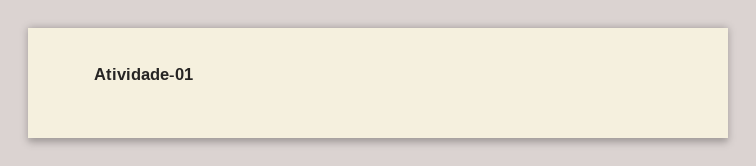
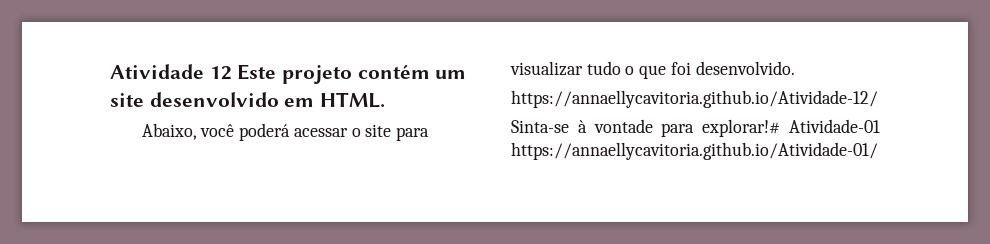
[94,68,193,80] Atividade-01 -> [110,64,467,84] [110,92,386,108] [141,123,429,141] [510,61,795,79] [511,90,878,108] [511,119,880,137] [511,142,878,160] Atividade 12 Este projeto contém um site desenvolvido em HTML. // Abaixo, você poderá acessar o site para visualizar tudo o que foi desenvolvido. // https://annaellycavitoria.github.io/Atividade-12/ // Sinta-se à vontade para explorar!# Atividade-01 https://annaellycavitoria.github.io/Atividade-01/

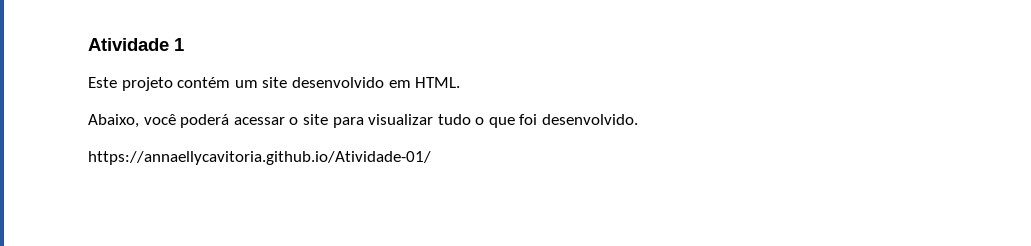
[209,66,232,80] 12 -> [174,38,184,51] 1 //
[511,90,878,108] [511,119,880,137] https://annaellycavitoria.github.io/Atividade-12/ // Sinta-se à vontade para explorar!# Atividade-01 -> (639, 119) none

